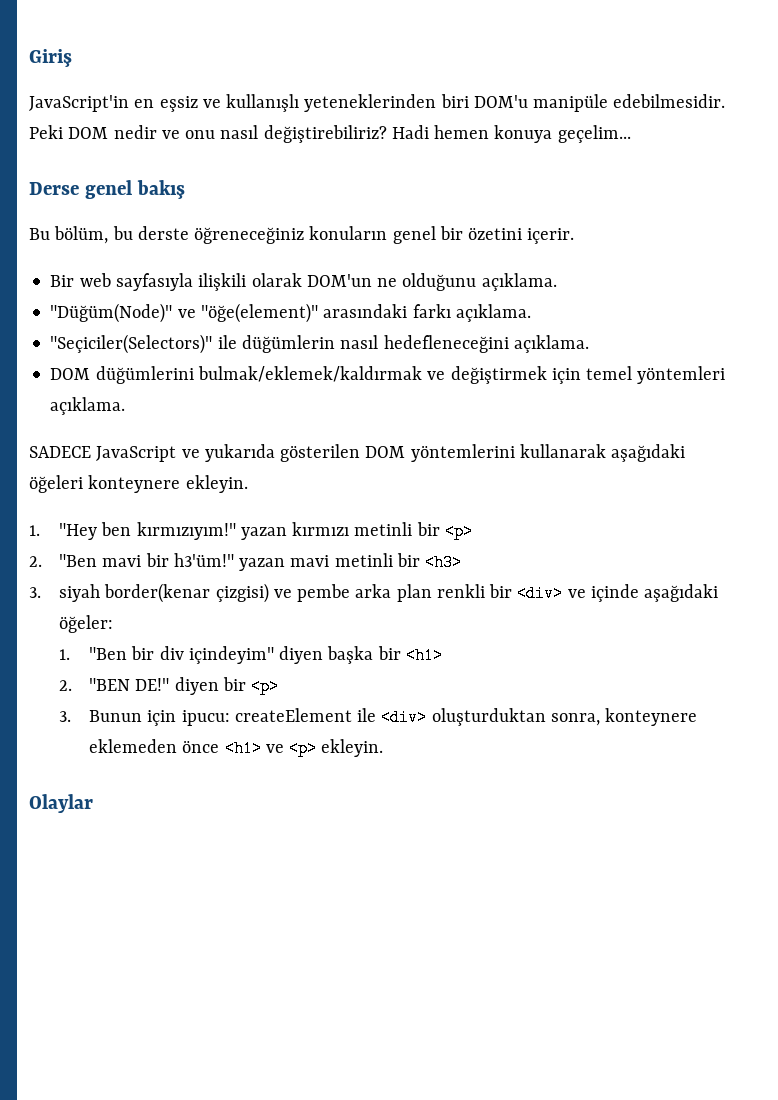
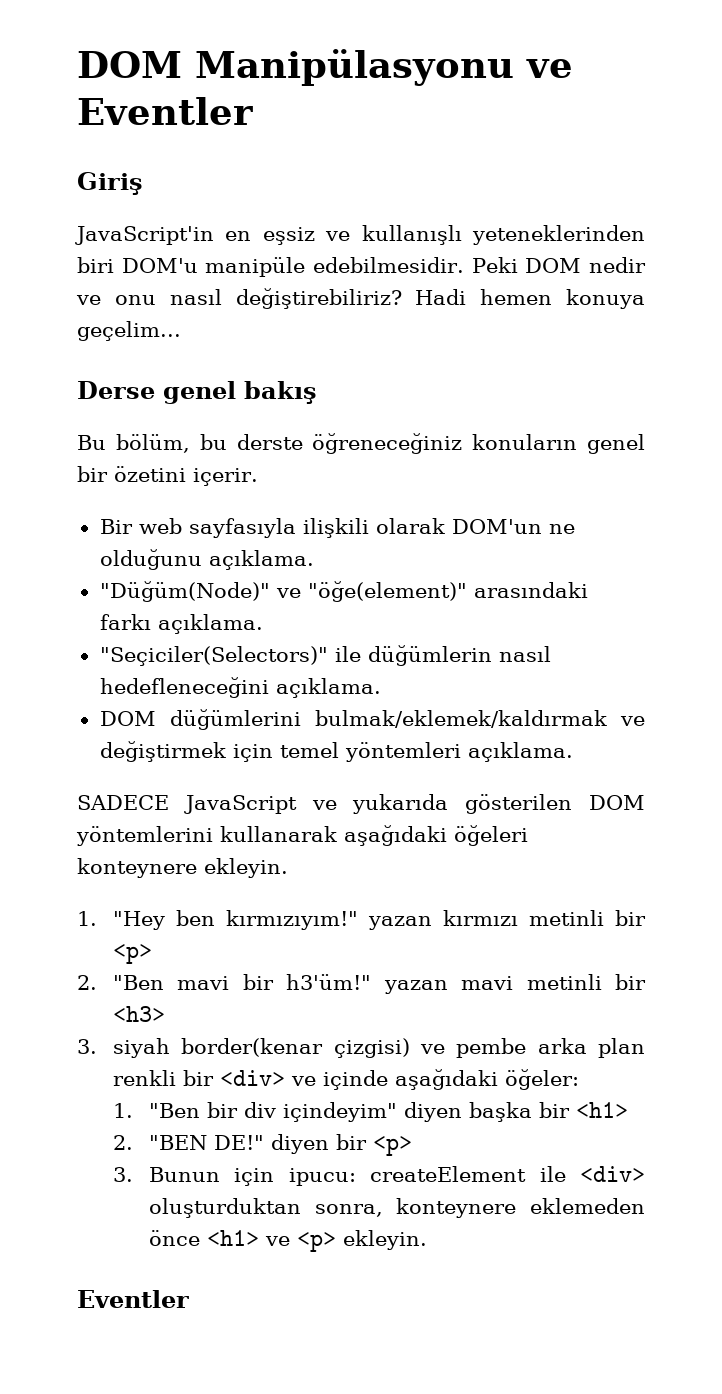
(29, 58) none -> [77,49,573,86] [77,97,253,125] DOM Manipülasyonu ve Eventler //
[29,794,93,813] Olaylar -> [77,1290,189,1308] Eventler

